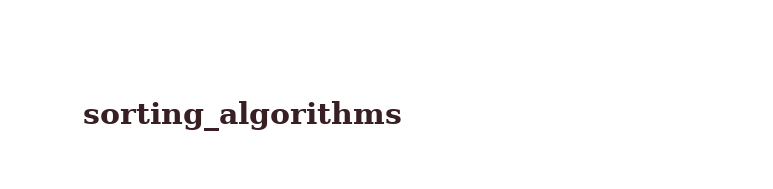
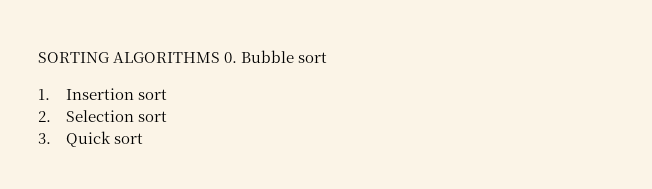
[83,101,402,131] sorting_algorithms -> [38,50,328,63] [38,88,167,100] [38,110,167,122] [38,131,143,147] SORTING ALGORITHMS 0. Bubble sort // 1. Insertion sort // 2. Selection sort // 3. Quick sort

